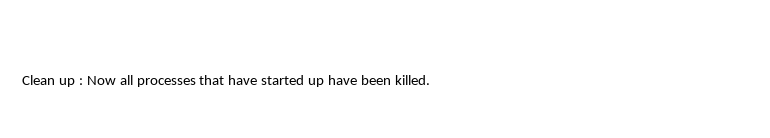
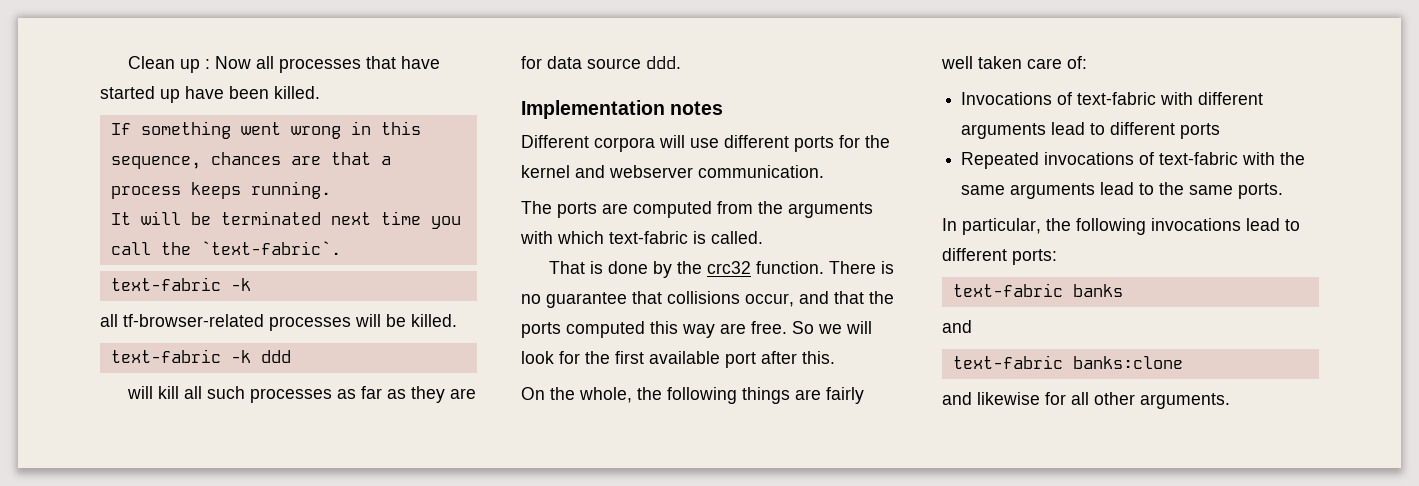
(430, 80) none -> [110,121,421,139] [110,152,391,169] [110,181,331,199] [110,211,461,229] [110,241,341,255] [110,277,251,291] [100,314,457,331] [110,349,291,363] [126,386,476,403] [521,56,681,69] [521,100,724,119] [521,135,890,152] [521,165,824,178] [521,201,873,218] [520,231,763,244] [548,261,894,278] [521,291,894,308] [521,321,872,338] [521,351,835,368] [521,387,864,404] [941,56,1087,69] [961,92,1264,105] [961,122,1221,139] [961,152,1306,169] [961,182,1284,199] [942,218,1300,235] [942,248,1057,265] [952,283,1123,297] [942,320,972,333] [952,355,1183,369] [942,392,1230,409] // If something went wrong in this sequence, chances are that a process keeps running. // It will be terminated next time you call the `text-fabric`. // text-fabric -k // all tf-browser-related processes will be killed. // text-fabric -k ddd // will kill all such processes as far as they are for data source ddd. // Implementation notes // Different corpora will use different ports for the kernel and webserver communication. // The ports are computed from the arguments with which text-fabric is called. // That is done by the crc32 function. There is no guarantee that collisions occur, and that the ports computed this way are free. So we will look for the first available port after this. // On the whole, the following things are fairly well taken care of: // Invocations of text-fabric with different arguments lead to different ports // Repeated invocations of text-fabric with the same arguments lead to the same ports. // In particular, the following invocations lead to different ports: // text-fabric banks // and // text-fabric banks:clone // and likewise for all other arguments.

